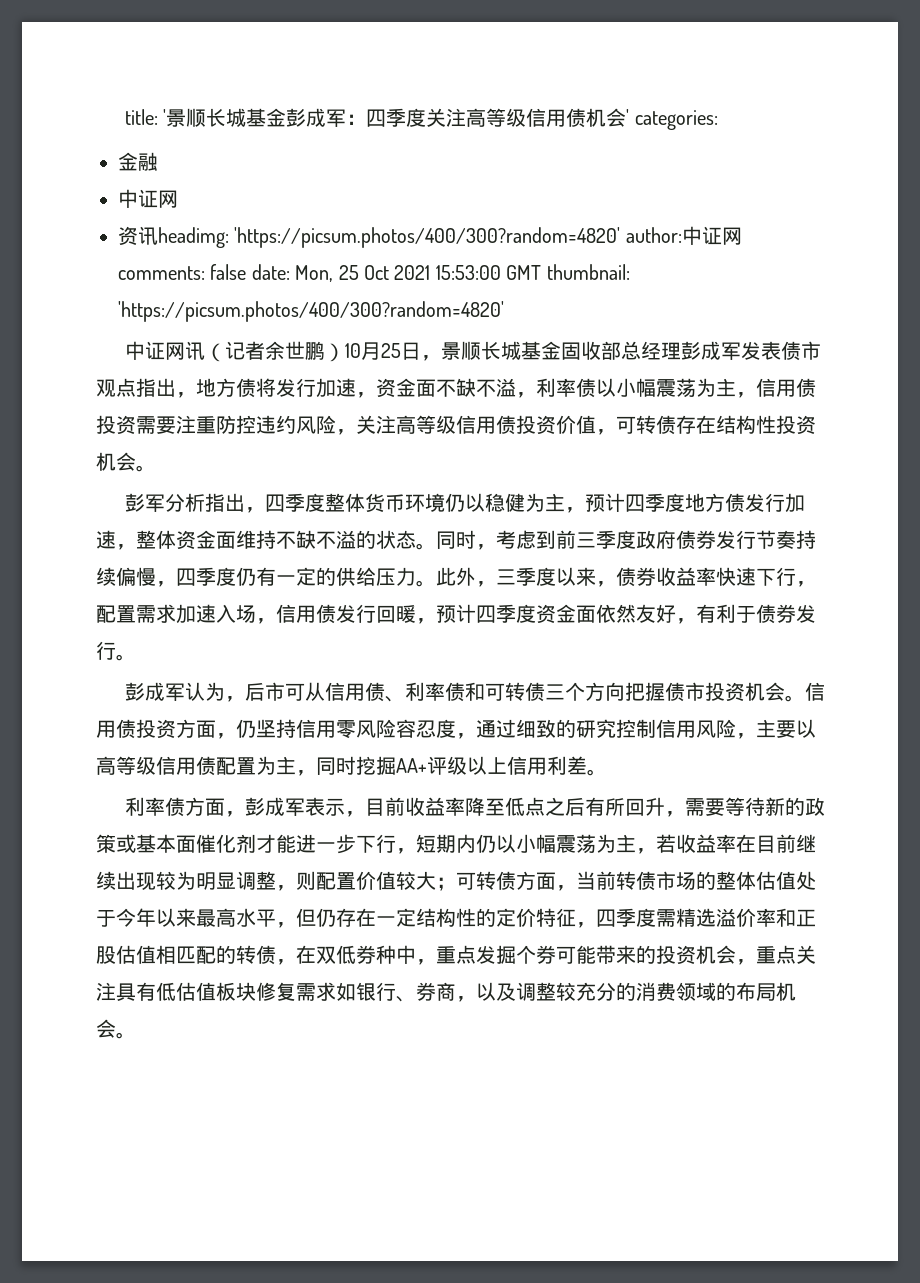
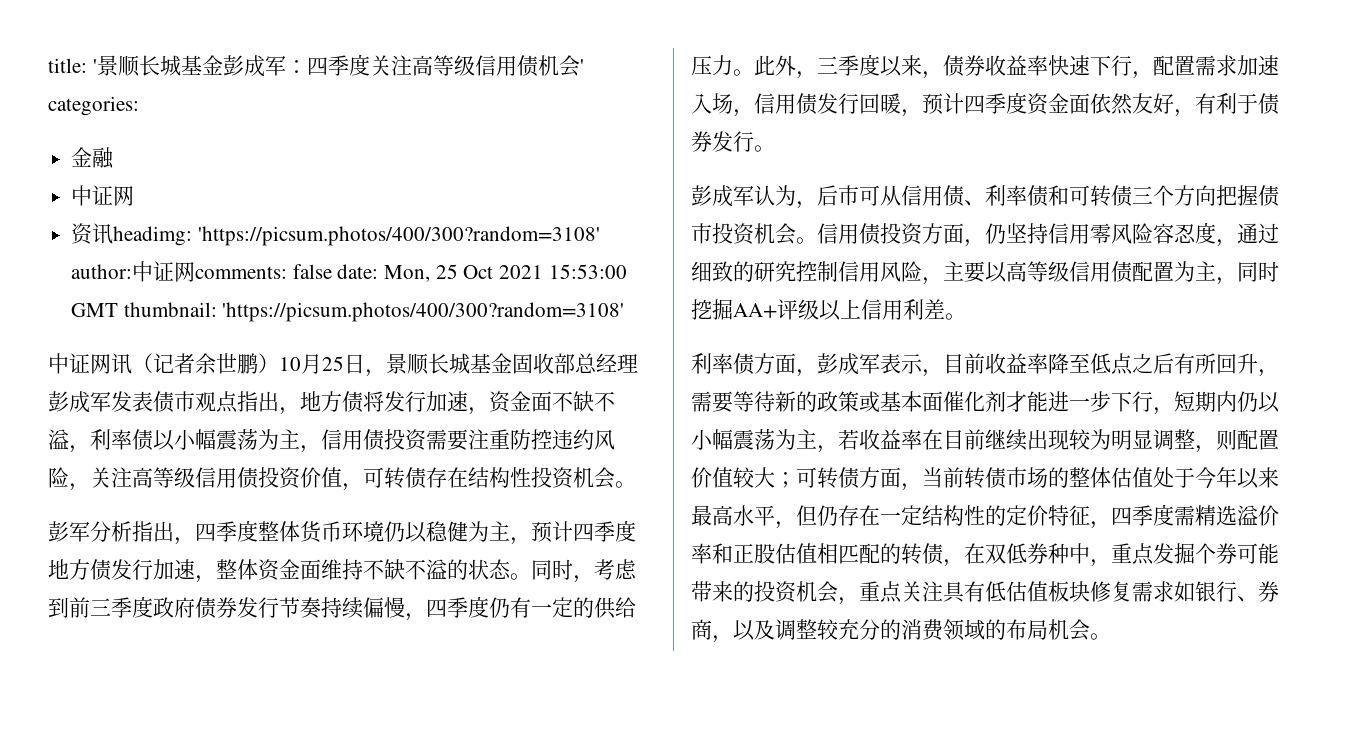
[234,227,621,248] 'https://picsum.photos/400/300?random=4820' -> [197,226,600,246] 'https://picsum.photos/400/300?random=3108'
[118,301,504,322] 'https://picsum.photos/400/300?random=4820' -> [222,302,625,322] 'https://picsum.photos/400/300?random=3108'

